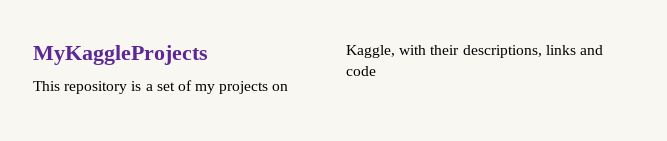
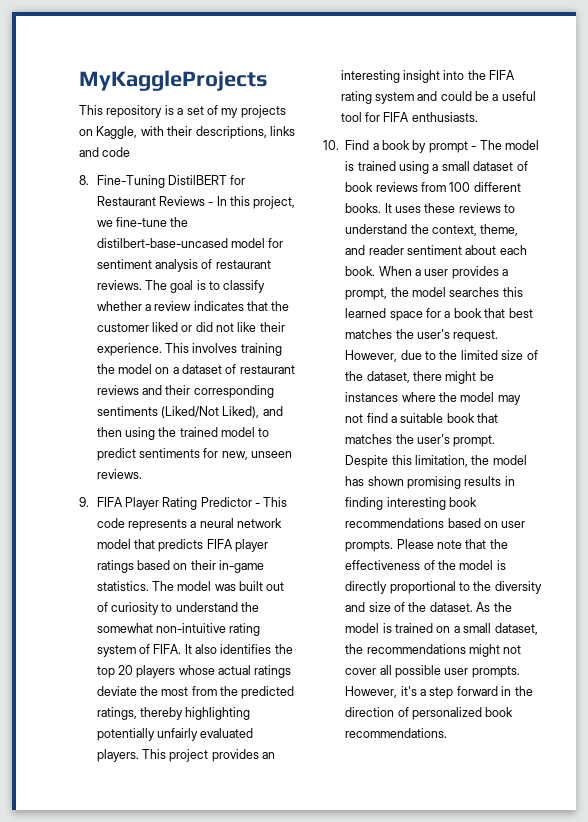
(376, 71) none -> [79,175,246,188] [96,196,296,209] [96,217,189,227] [96,238,284,248] [96,259,271,272] [96,280,266,293] [96,301,290,311] [96,322,285,332] [96,343,282,356] [96,364,295,374] [96,385,274,398] [96,406,283,418] [96,427,270,440] [96,448,293,461] [96,469,142,479] [79,497,288,510] [96,518,283,531] [96,539,269,552] [96,560,265,573] [96,581,285,591] [96,602,260,615] [96,623,261,636] [96,644,293,657] [96,665,292,678] [96,686,295,699] [96,707,251,720] [96,728,254,741] [96,749,276,762] [340,70,516,83] [340,91,536,104] [340,112,478,122] [323,140,539,153] [345,161,528,174] [345,182,521,192] [345,203,516,213] [345,224,519,236] [345,245,527,255] [345,266,509,279] [345,287,523,300] [345,308,533,321] [345,329,499,342] [345,350,538,362] [345,371,494,384] [345,392,521,405] [345,413,499,423] [345,434,496,447] [345,455,527,468] [345,476,515,489] [345,497,477,510] [345,518,526,528] [345,539,508,552] [345,560,506,570] [345,581,542,594] [345,602,512,612] [345,623,538,635] [345,644,522,657] [345,665,520,678] [345,686,533,699] [345,707,514,720] [345,728,448,738] // 8. Fine-Tuning DistilBERT for Restaurant Reviews - In this project, we fine-tune the distilbert-base-uncased model for sentiment analysis of restaurant reviews. The goal is to classify whether a review indicates that the customer liked or did not like their experience. This involves training the model on a dataset of restaurant reviews and their corresponding sentiments (Liked/Not Liked), and then using the trained model to predict sentiments for new, unseen reviews. // 9. FIFA Player Rating Predictor - This code represents a neural network model that predicts FIFA player ratings based on their in-game statistics. The model was built out of curiosity to understand the somewhat non-intuitive rating system of FIFA. It also identifies the top 20 players whose actual ratings deviate the most from the predicted ratings, thereby highlighting potentially unfairly evaluated players. This project provides an interesting insight into the FIFA rating system and could be a useful tool for FIFA enthusiasts. // 10. Find a book by prompt - The model is trained using a small dataset of book reviews from 100 different books. It uses these reviews to understand the context, theme, and reader sentiment about each book. When a user provides a prompt, the model searches this learned space for a book that best matches the user's request. However, due to the limited size of the dataset, there might be instances where the model may not find a suitable book that matches the user's prompt. Despite this limitation, the model has shown promising results in finding interesting book recommendations based on user prompts. Please note that the effectiveness of the model is directly proportional to the diversity and size of the dataset. As the model is trained on a small dataset, the recommendations might not cover all possible user prompts. However, it's a step forward in the direction of personalized book recommendations.

